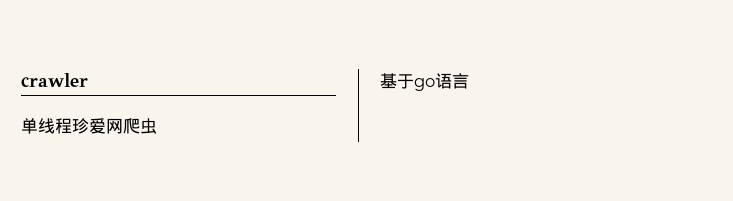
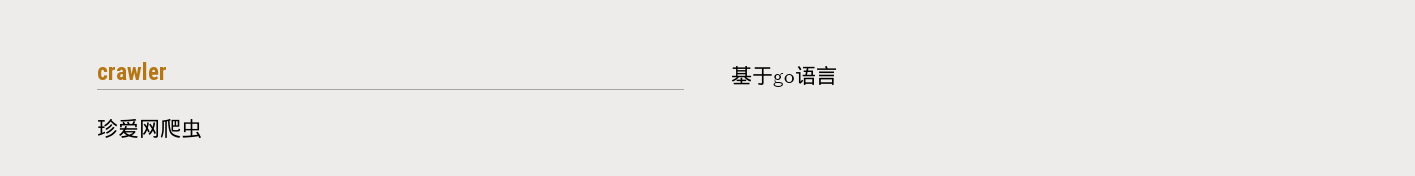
[21,118,72,134] 单线程 -> (167, 71) none

